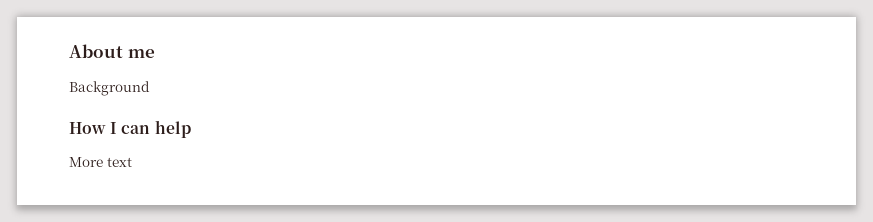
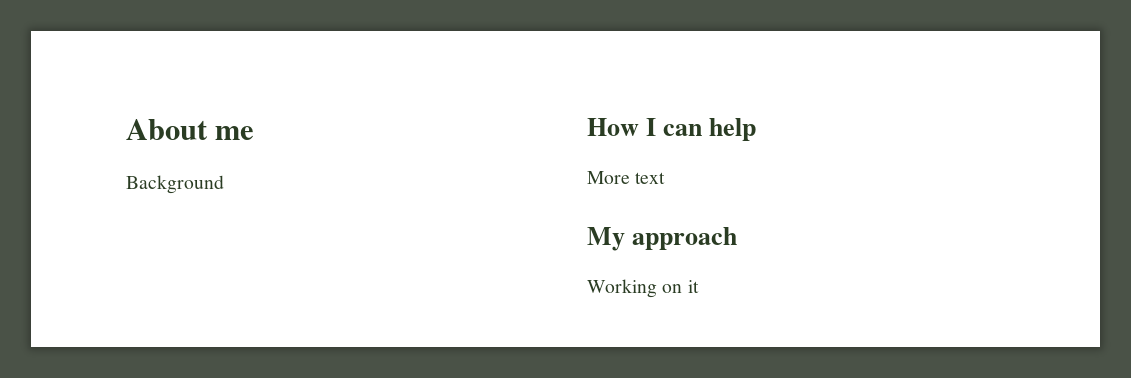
(132, 162) none -> [587,227,738,251] [587,279,699,298] // My approach // Working on it

